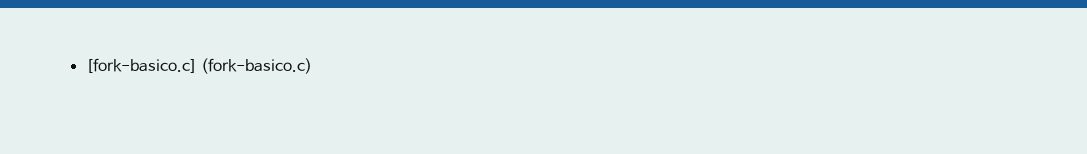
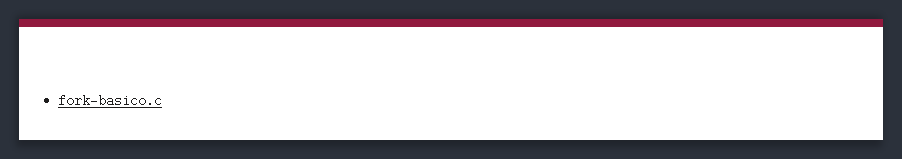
[85,58,312,74] [fork-basico.c] (fork-basico.c) -> [58,94,163,107] fork-basico.c

